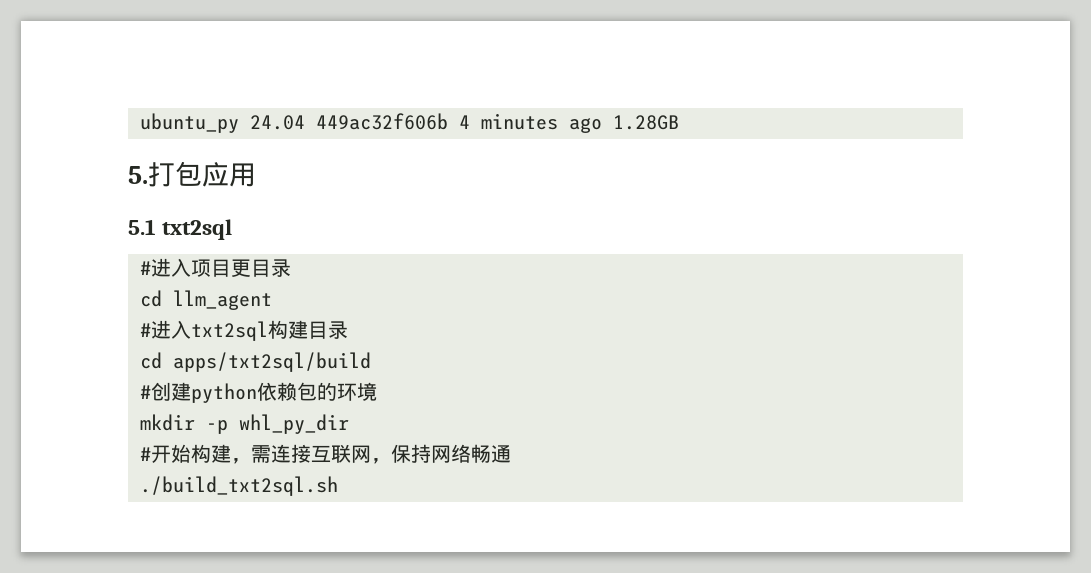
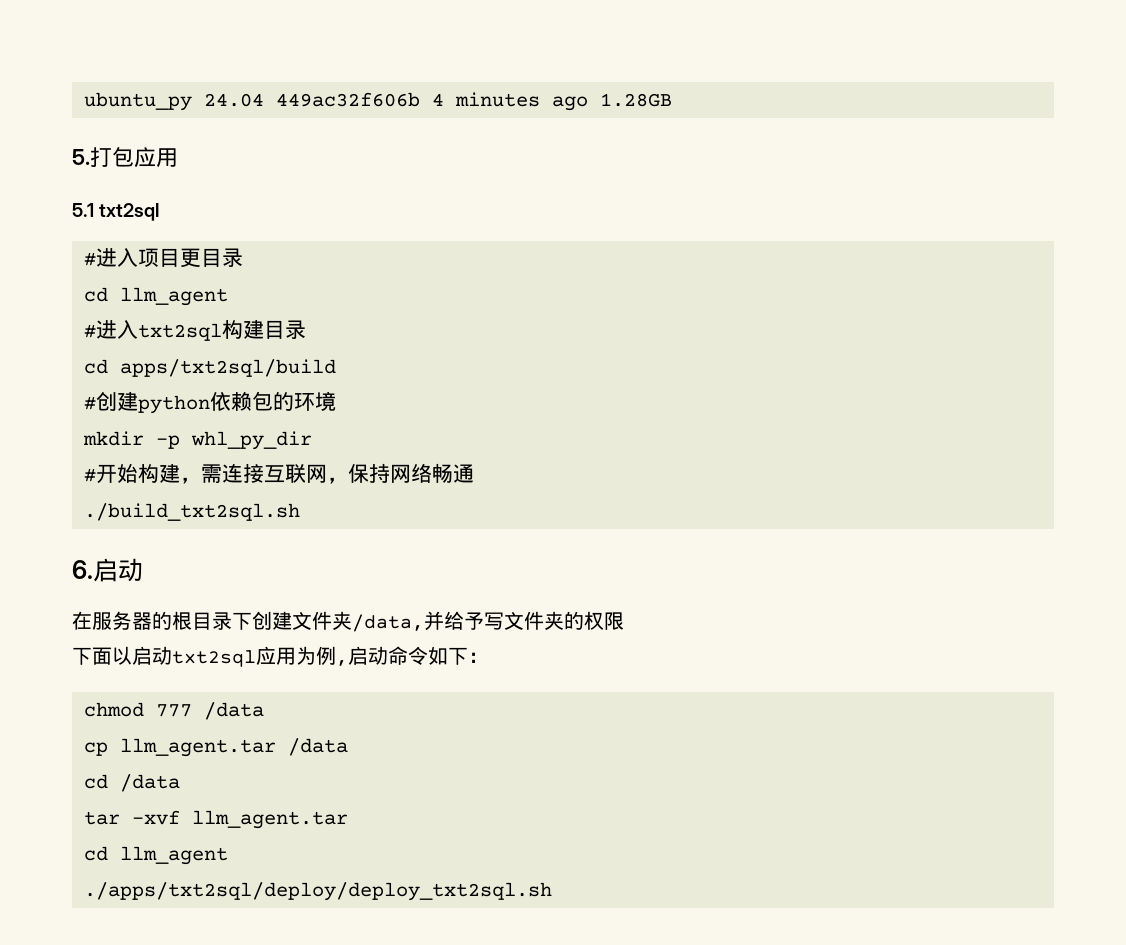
(338, 486) none -> [72,558,143,582] [72,611,624,632] [72,646,488,667] [84,702,264,720] [84,738,348,757] [84,774,180,792] [84,810,348,829] [84,846,228,865] [84,882,552,901] // 6.启动 // 在服务器的根目录下创建文件夹/data,并给予写文件夹的权限 // 下面以启动txt2sql应用为例,启动命令如下： // chmod 777 /data // cp llm_agent.tar /data // cd /data // tar -xvf llm_agent.tar // cd llm_agent // ./apps/txt2sql/deploy/deploy_txt2sql.sh

